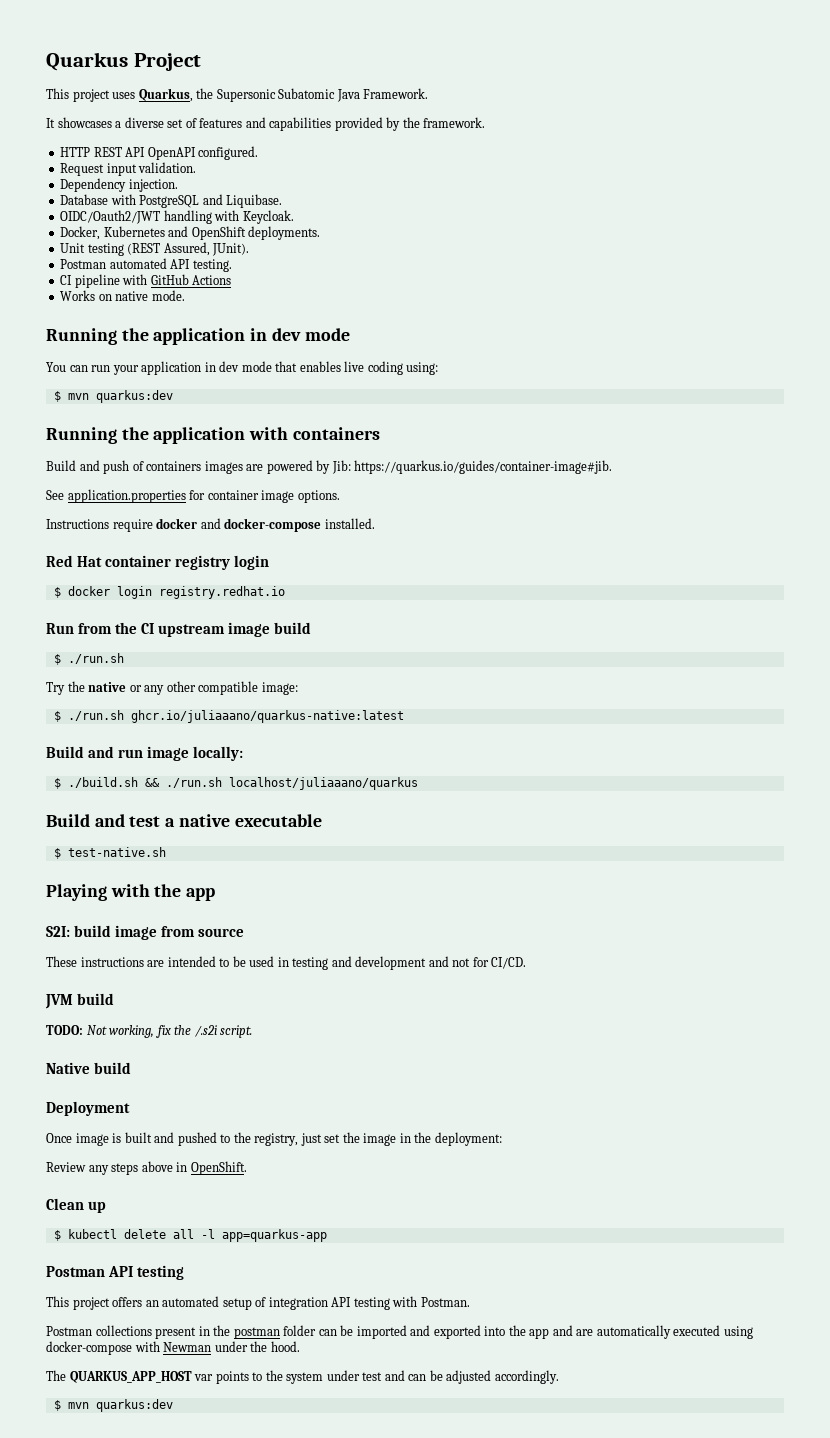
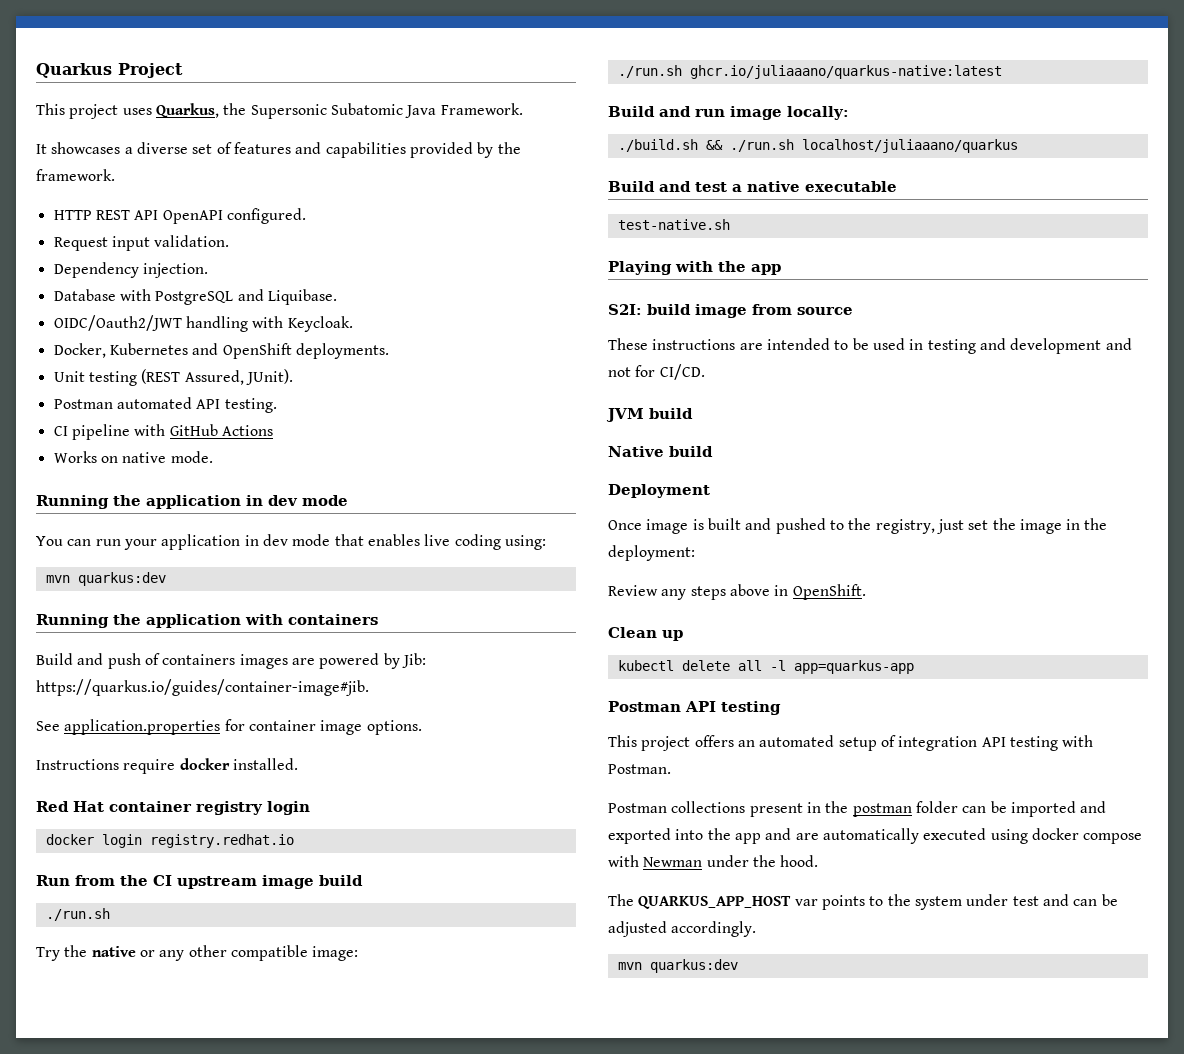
[53,391,61,402] $ -> (546, 542) none
[200,518,322,532] and docker-compose -> (230, 764) none
[53,587,61,598] $ -> (310, 808) none
[53,654,61,665] $ -> (363, 880) none
[53,711,61,722] $ -> (359, 953) none
[53,778,61,789] $ -> (849, 113) none
[53,848,61,859] $ -> (897, 186) none
[46,1025,253,1038] // TODO: Not working, fix the /.s2i script. -> (693, 413) none
[53,1230,61,1241] $ -> (683, 635) none
[46,1341,132,1355] docker-compose -> [1031,828,1143,844] docker compose
[53,1400,61,1411] $ -> (757, 929) none

